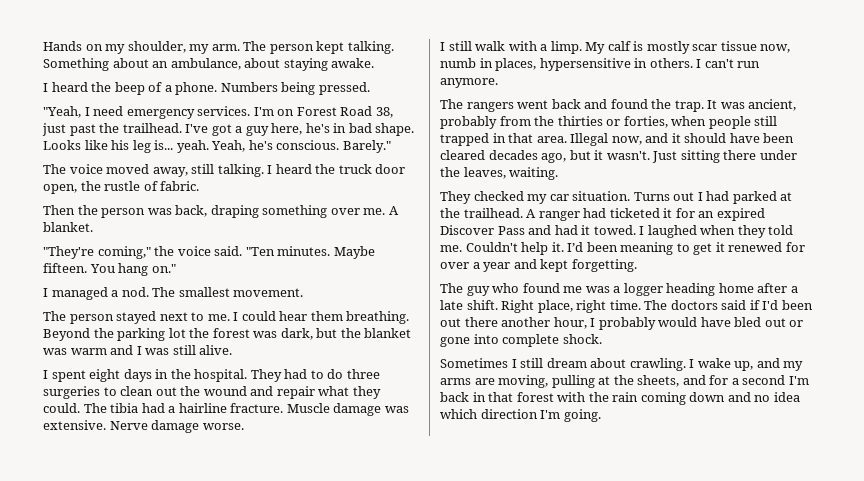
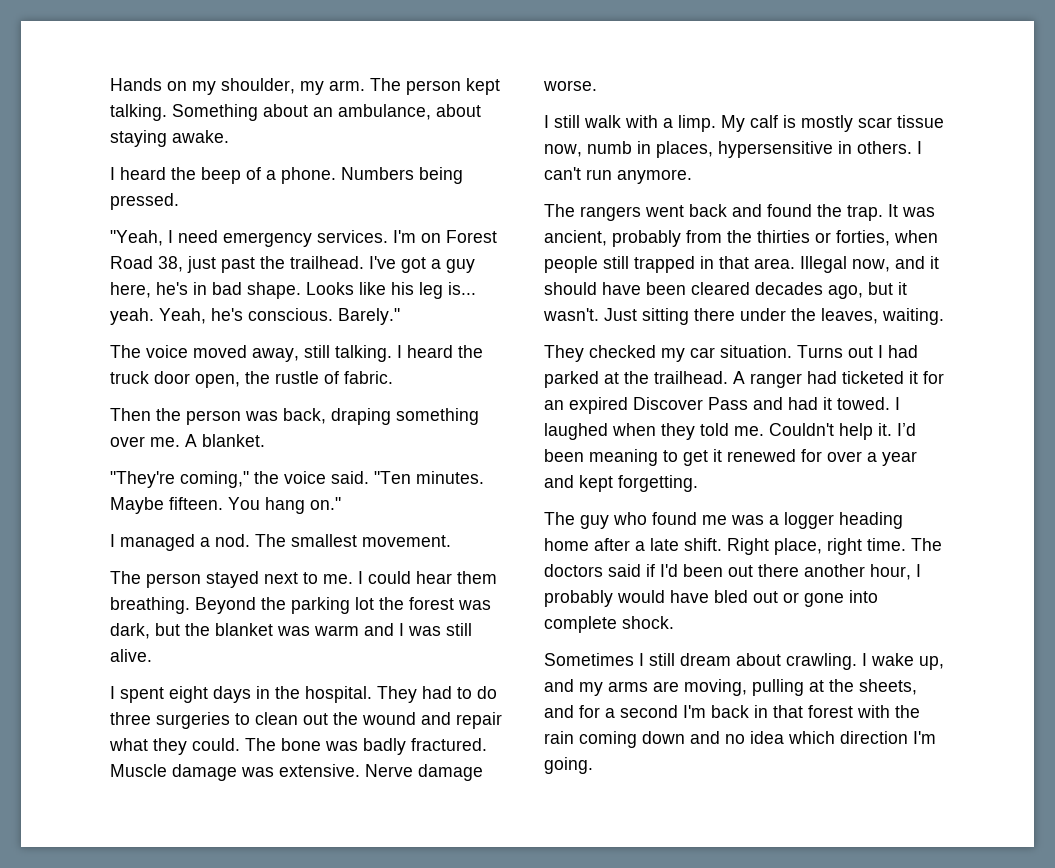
[110,403,284,413] tibia had a hairline fracture. -> [281,738,487,755] bone was badly fractured.

